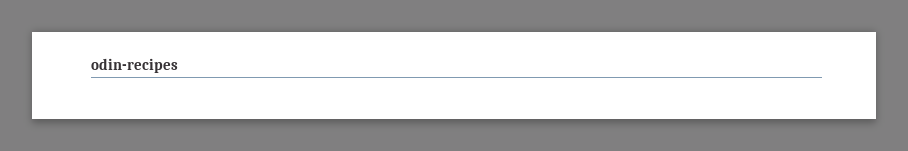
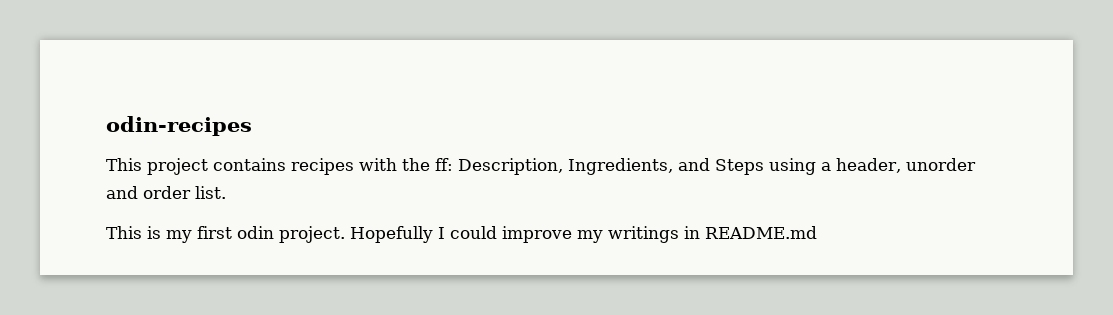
(178, 65) none -> [106,158,976,175] [106,186,226,199] [106,226,817,243] // This project contains recipes with the ff: Description, Ingredients, and Steps using a header, unorder and order list. // This is my first odin project. Hopefully I could improve my writings in README.md

